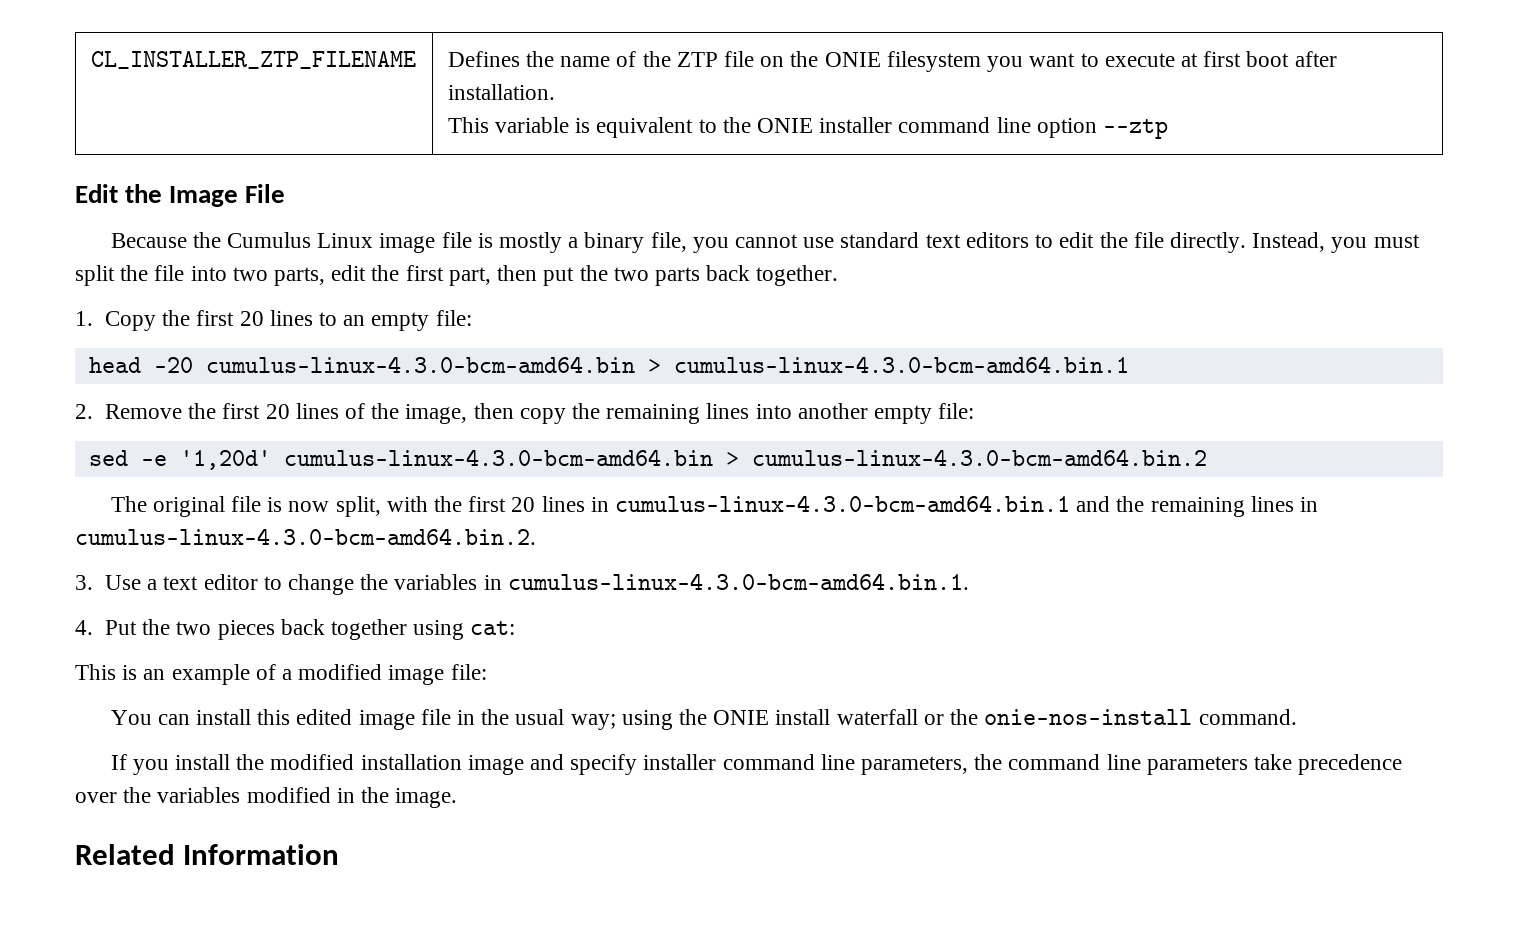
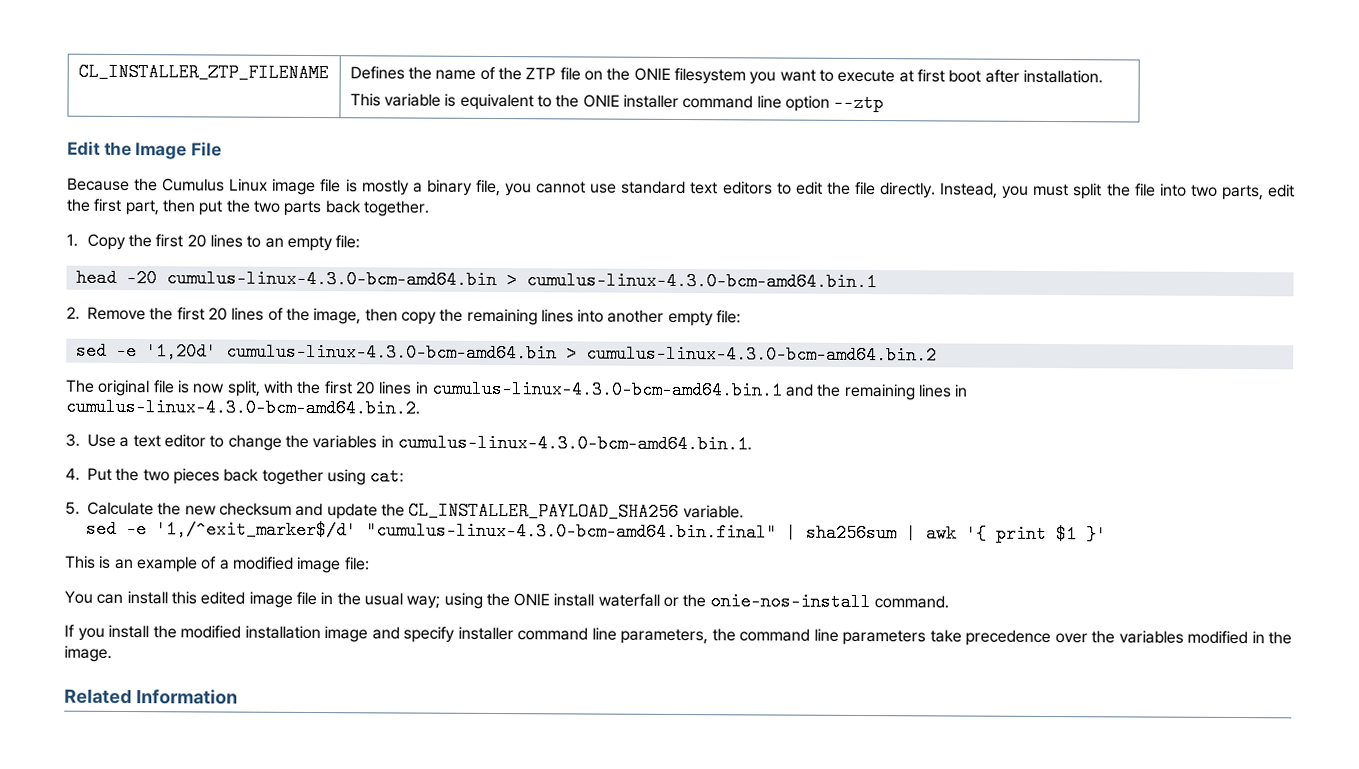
(516, 628) none -> [65,501,744,522] [85,519,1107,544] // 5. Calculate the new checksum and update the CL_INSTALLER_PAYLOAD_SHA256 variable. // sed -e '1,/^exit_marker$/d' "cumulus-linux-4.3.0-bcm-amd64.bin.final" | sha256sum | awk '{ print $1 }'

